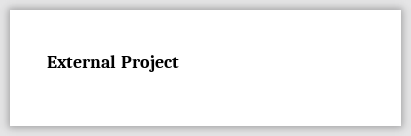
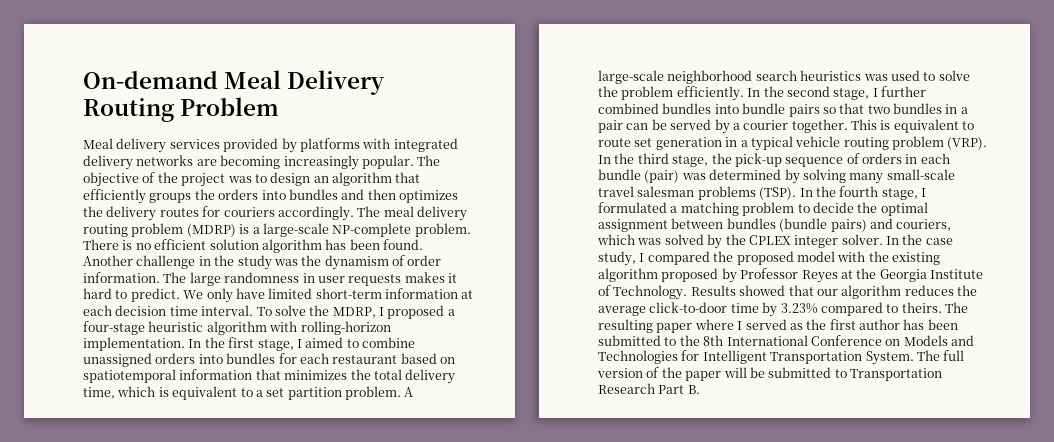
[47,55,179,72] External Project -> [83,70,386,95] [83,97,280,122] [83,138,458,153] [83,155,441,170] [83,172,421,187] [83,189,458,204] [83,206,467,221] [83,223,471,237] [83,239,423,253] [83,255,442,270] [83,272,457,286] [83,288,474,303] [83,305,455,319] [83,321,391,335] [83,337,415,351] [83,353,455,367] [83,369,456,384] [83,386,414,400] [598,70,970,84] [598,86,926,101] [598,103,968,117] [598,119,975,134] [598,136,988,151] [598,153,950,167] [598,169,955,184] [598,186,926,200] [598,202,928,216] [598,218,952,232] [597,234,953,249] [598,251,940,266] [598,268,983,283] [598,285,977,300] [598,302,968,317] [598,319,958,333] [598,335,974,346] [598,350,965,365] [597,367,942,381] [598,383,700,394] On-demand Meal Delivery Routing Problem // Meal delivery services provided by platforms with integrated delivery networks are becoming increasingly popular. The objective of the project was to design an algorithm that efficiently groups the orders into bundles and then optimizes the delivery routes for couriers accordingly. The meal delivery routing problem (MDRP) is a large-scale NP-complete problem. There is no efficient solution algorithm has been found. Another challenge in the study was the dynamism of order information. The large randomness in user requests makes it hard to predict. We only have limited short-term information at each decision time interval. To solve the MDRP, I proposed a four-stage heuristic algorithm with rolling-horizon implementation. In the first stage, I aimed to combine unassigned orders into bundles for each restaurant based on spatiotemporal information that minimizes the total delivery time, which is equivalent to a set partition problem. A large-scale neighborhood search heuristics was used to solve the problem efficiently. In the second stage, I further combined bundles into bundle pairs so that two bundles in a pair can be served by a courier together. This is equivalent to route set generation in a typical vehicle routing problem (VRP). In the third stage, the pick-up sequence of orders in each bundle (pair) was determined by solving many small-scale travel salesman problems (TSP). In the fourth stage, I formulated a matching problem to decide the optimal assignment between bundles (bundle pairs) and couriers, which was solved by the CPLEX integer solver. In the case study, I compared the proposed model with the existing algorithm proposed by Professor Reyes at the Georgia Institute of Technology. Results showed that our algorithm reduces the average click-to-door time by 3.23% compared to theirs. The resulting paper where I served as the first author has been submitted to the 8th International Conference on Models and Technologies for Intelligent Transportation System. The full version of the paper will be submitted to Transportation Research Part B.

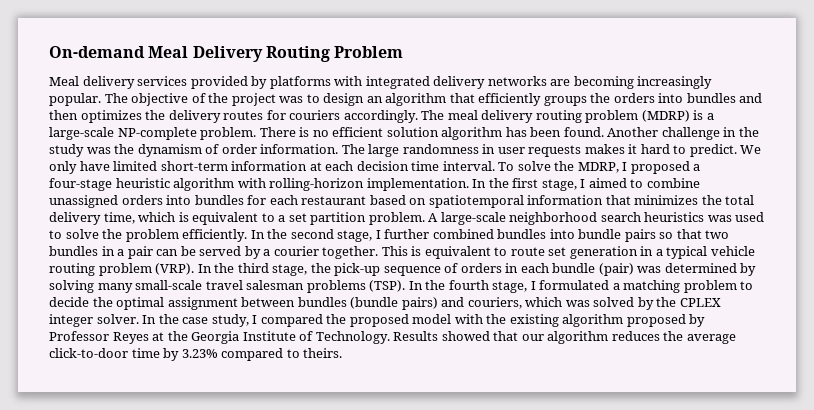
[945,302,968,313] [598,319,958,333] [598,335,974,346] [598,350,965,365] [597,367,942,381] [598,383,700,394] The resulting paper where I served as the first author has been submitted to the 8th International Conference on Models and Technologies for Intelligent Transportation System. The full version of the paper will be submitted to Transportation Research Part B. -> (343, 353) none

